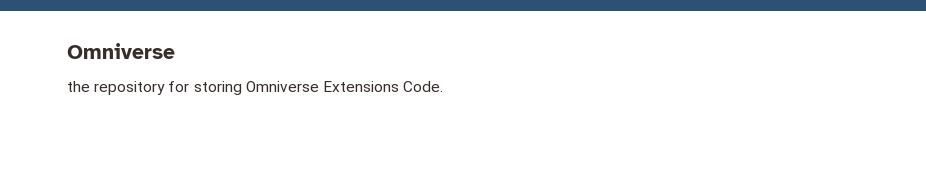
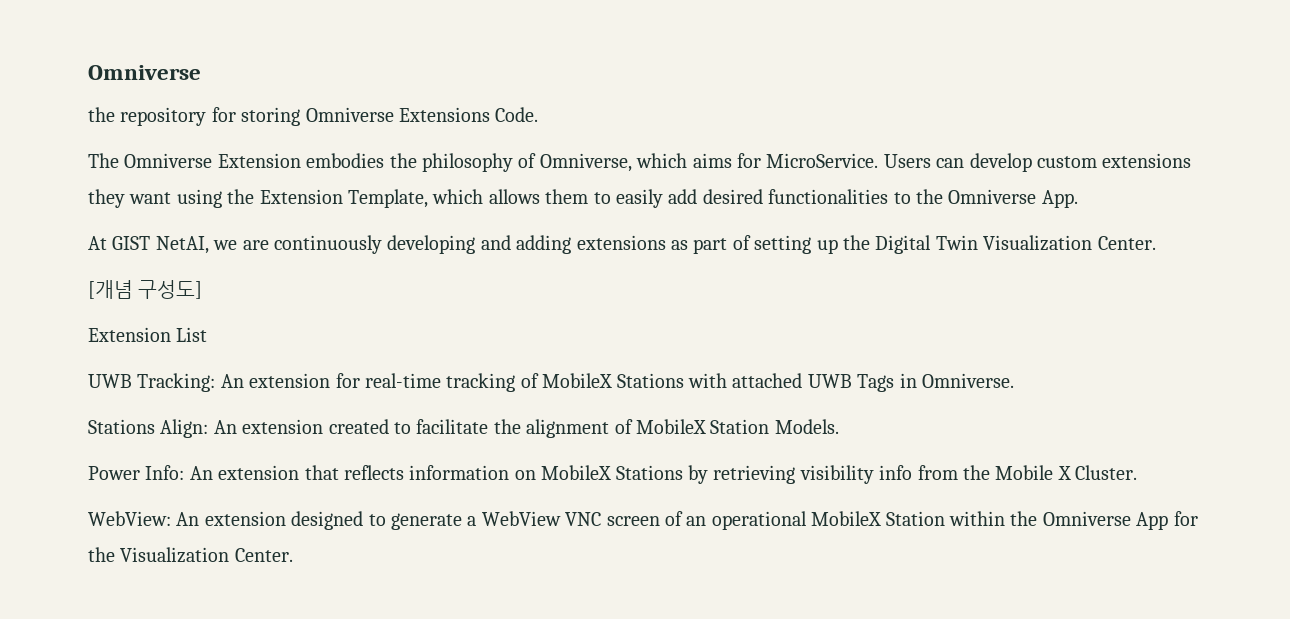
(444, 86) none -> [88,153,1192,172] [88,189,1078,208] [88,235,1156,254] [88,280,203,299] [88,327,208,342] [88,373,1014,392] [88,419,839,438] [88,465,1138,484] [88,511,1198,530] [88,547,293,563] // The Omniverse Extension embodies the philosophy of Omniverse, which aims for MicroService. Users can develop custom extensions they want using the Extension Template, which allows them to easily add desired functionalities to the Omniverse App. // At GIST NetAI, we are continuously developing and adding extensions as part of setting up the Digital Twin Visualization Center. // [개념 구성도] // Extension List // UWB Tracking: An extension for real-time tracking of MobileX Stations with attached UWB Tags in Omniverse. // Stations Align: An extension created to facilitate the alignment of MobileX Station Models. // Power Info: An extension that reflects information on MobileX Stations by retrieving visibility info from the Mobile X Cluster. // WebView: An extension designed to generate a WebView VNC screen of an operational MobileX Station within the Omniverse App for the Visualization Center.

